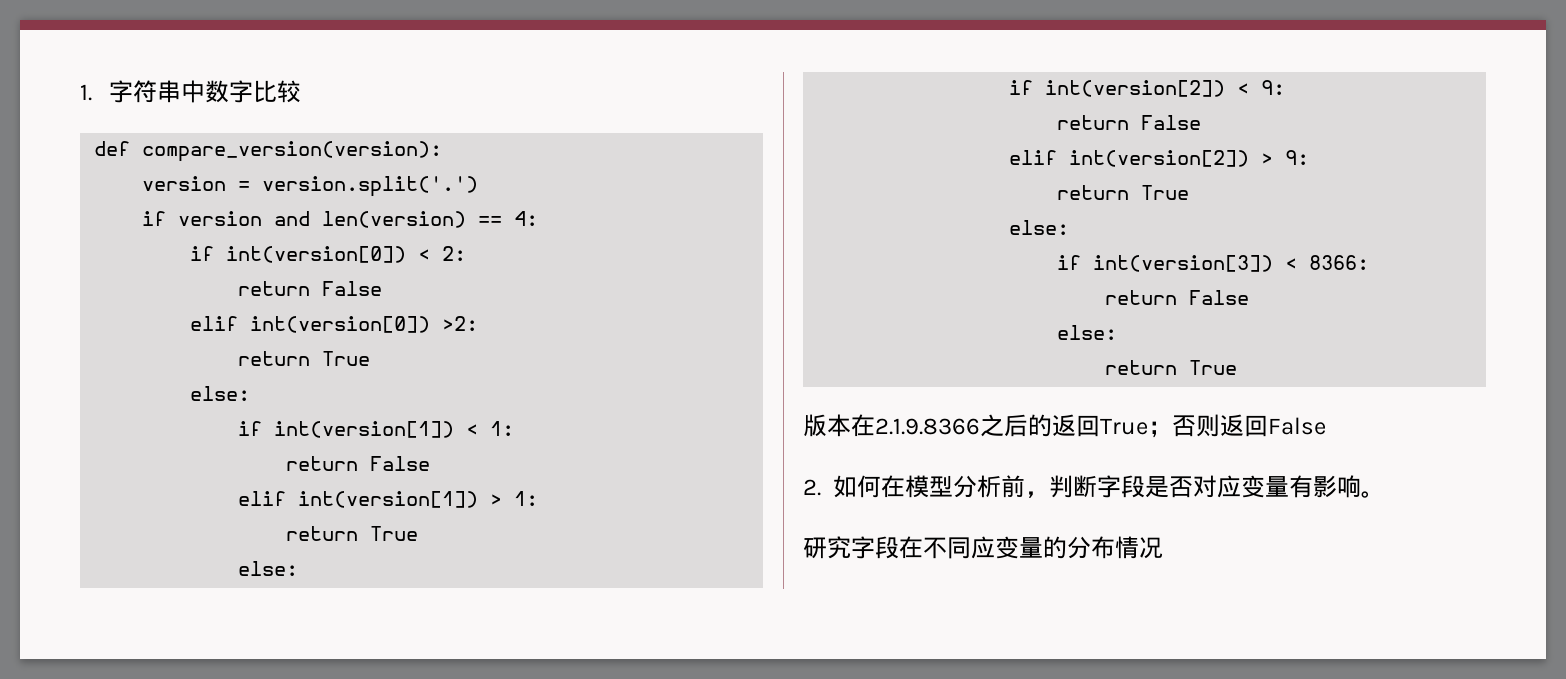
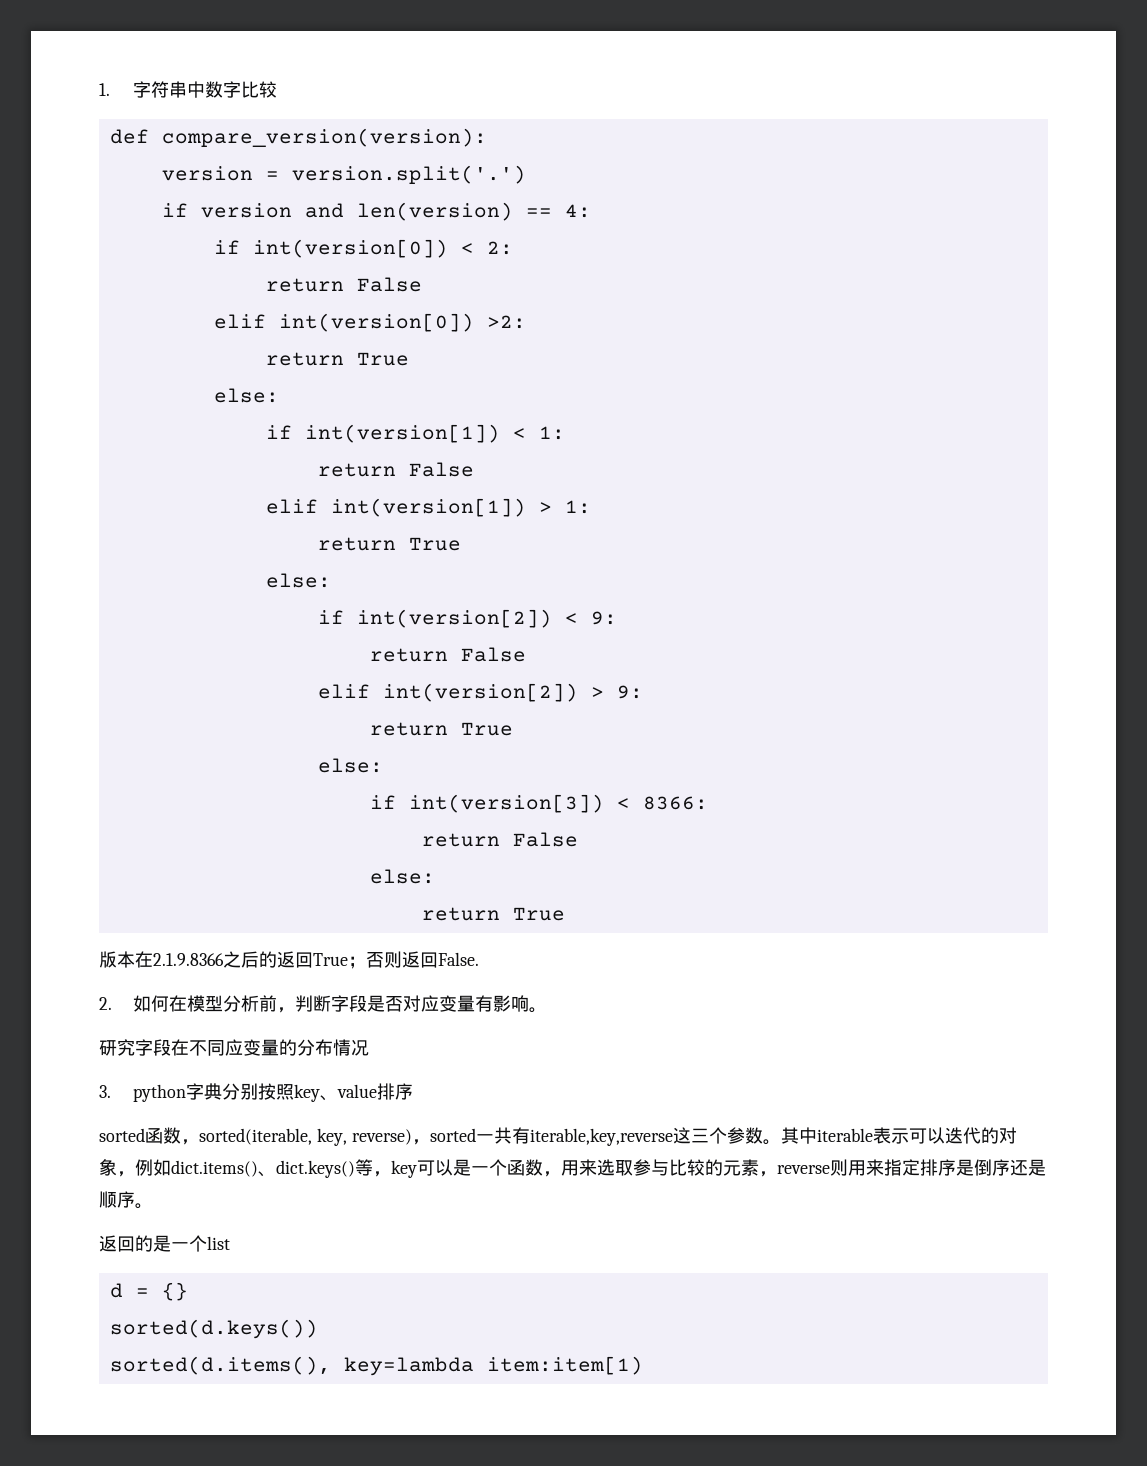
[1268,417,1326,435] False -> [438,952,479,966] False.
(1163, 548) none -> [99,1083,413,1102] [99,1127,1017,1146] [99,1159,1046,1178] [99,1191,153,1209] [99,1235,230,1252] [109,1282,188,1301] [109,1319,318,1339] [109,1356,643,1376] // 3. python字典分别按照key、value排序 // sorted函数，sorted(iterable, key, reverse)，sorted一共有iterable,key,reverse这三个参数。其中iterable表示可以迭代的对象，例如dict.items()、dict.keys()等，key可以是一个函数，用来选取参与比较的元素，reverse则用来指定排序是倒序还是顺序。 // 返回的是一个list // d = {} // sorted(d.keys()) // sorted(d.items(), key=lambda item:item[1)

